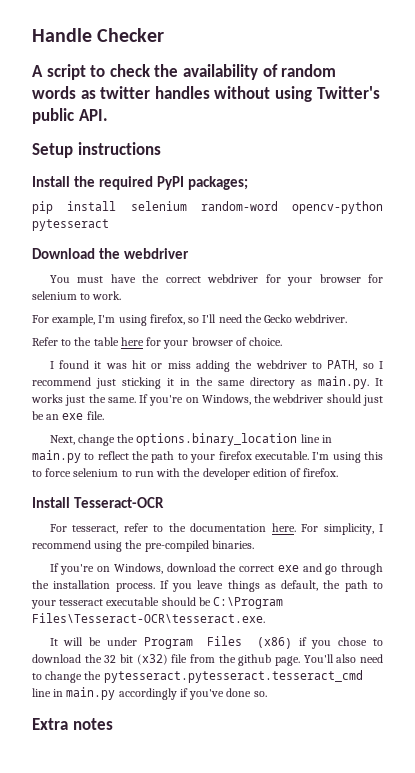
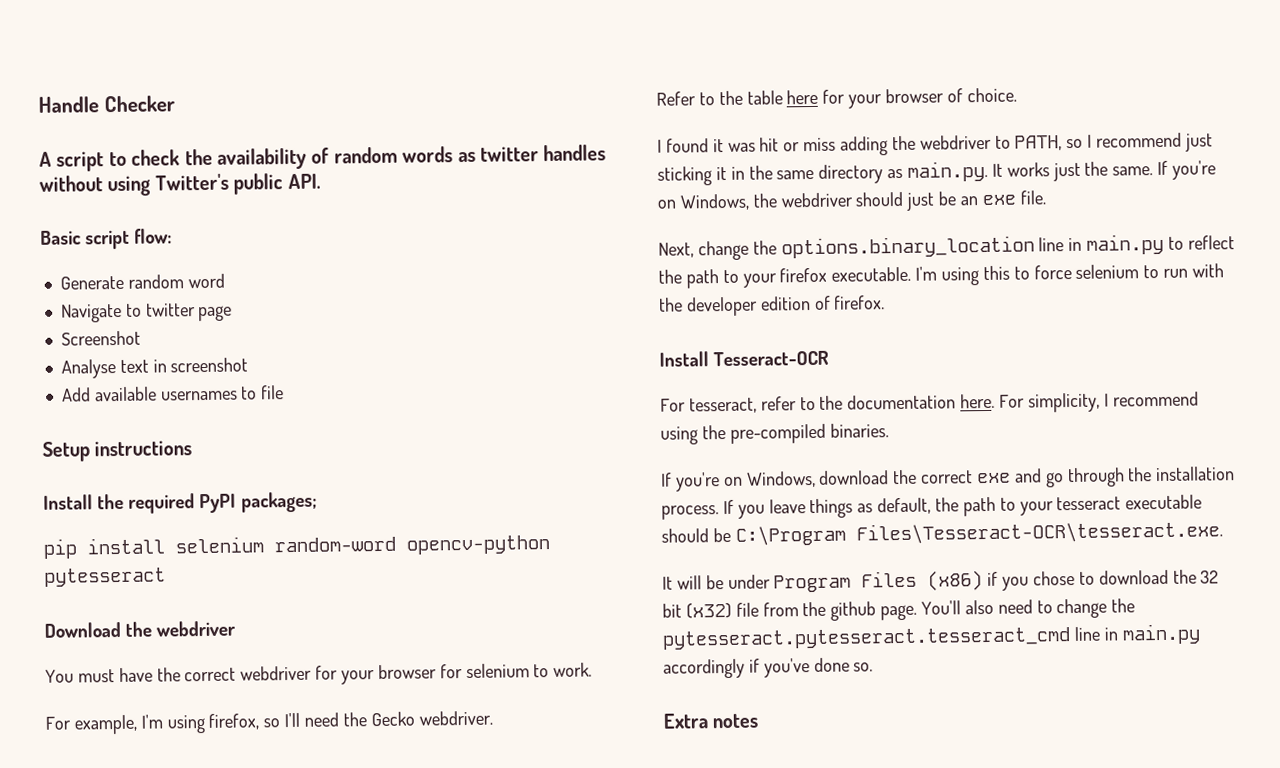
(108, 115) none -> [40,228,173,250] [59,273,225,290] [60,303,233,323] [60,330,141,346] [60,357,249,379] [61,385,285,402] // Basic script flow: // Generate random word // Navigate to twitter page // Screenshot // Analyse text in screenshot // Add available usernames to file

